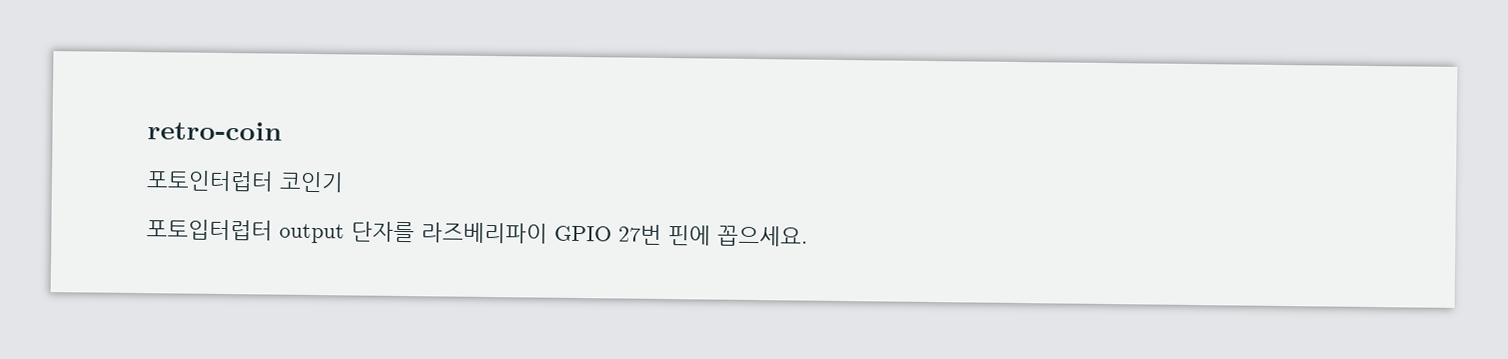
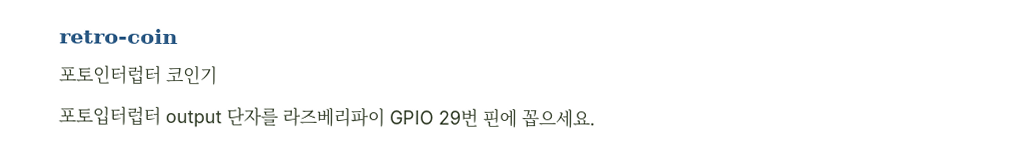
[618,224,662,245] 27번 -> [438,108,478,127] 29번

